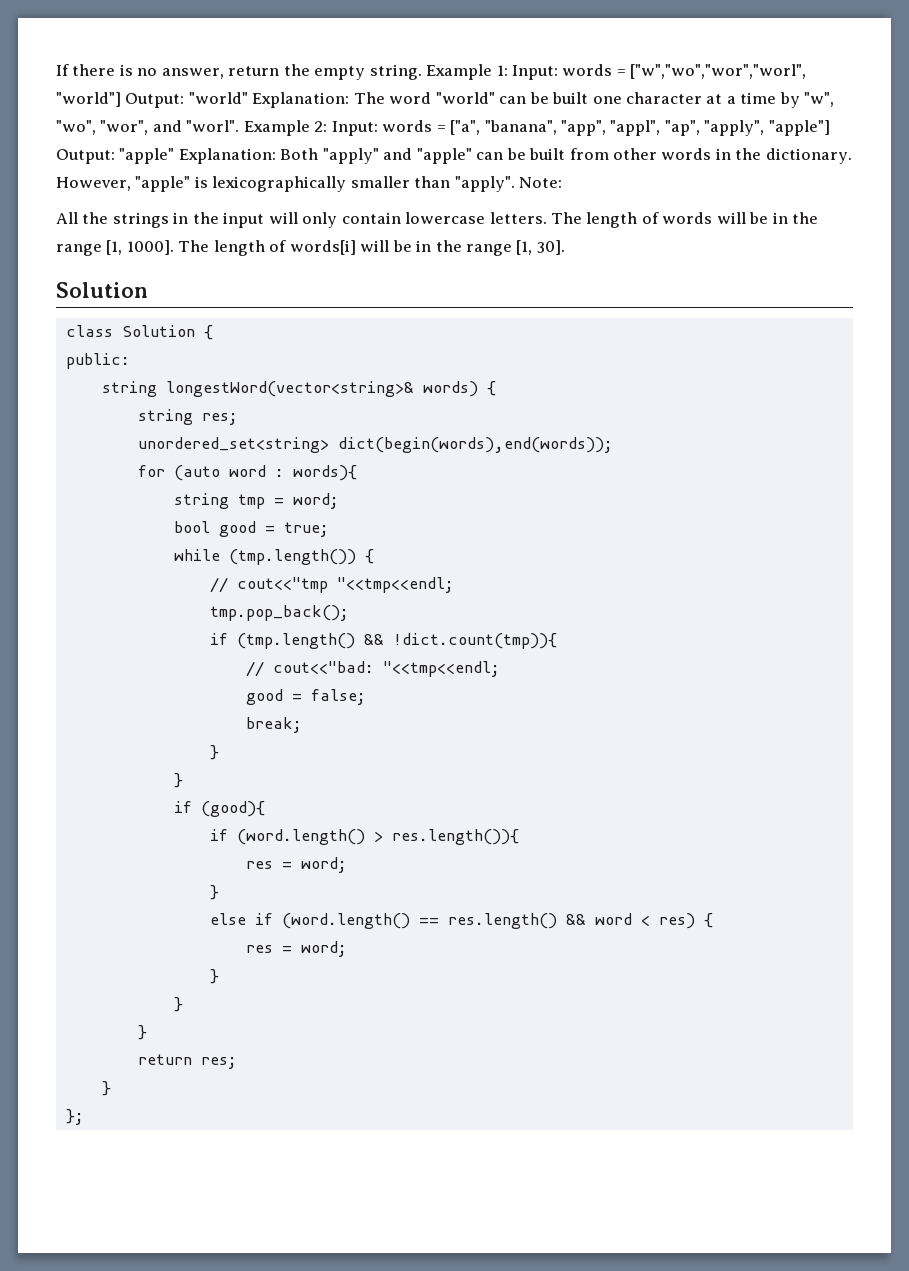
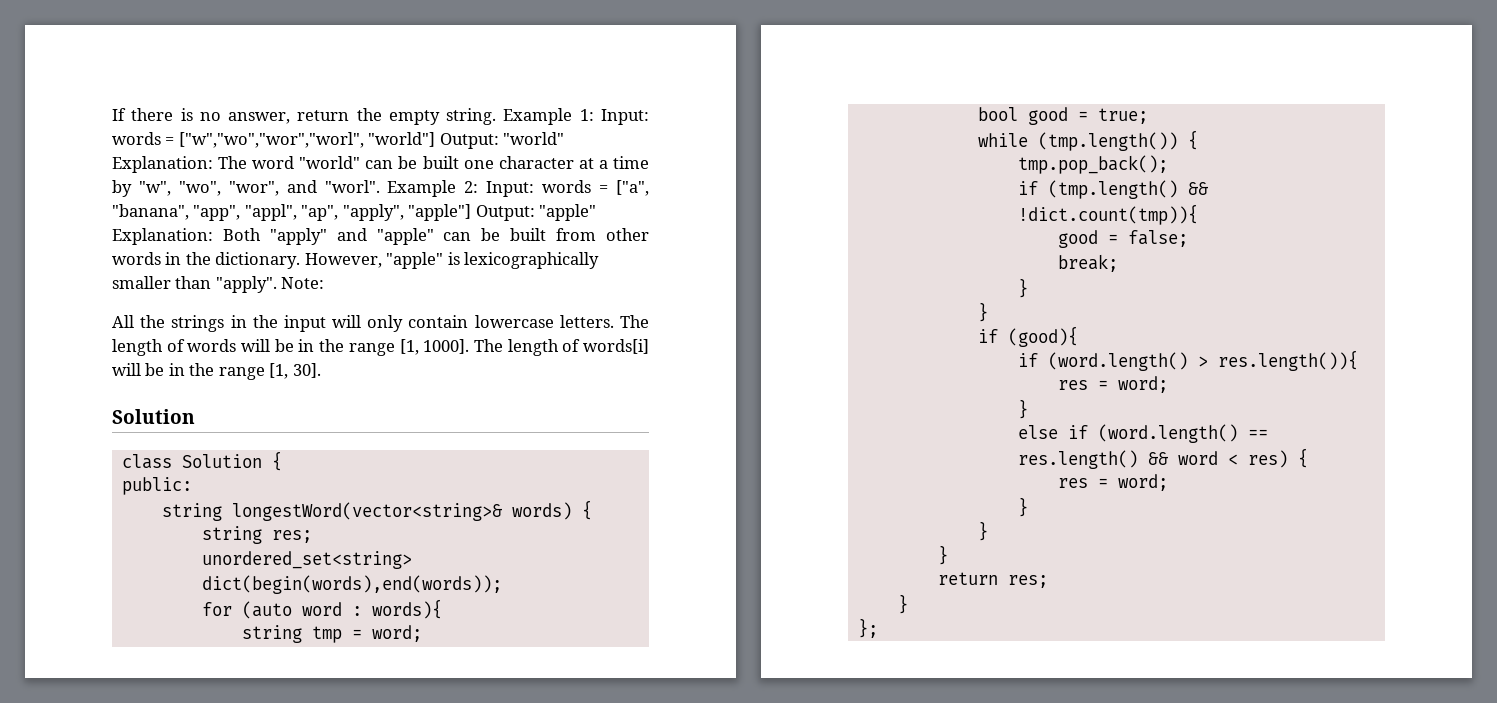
[209,577,454,593] // // cout<<"tmp "<<tmp<<endl; -> (1198, 140) none
[245,661,500,677] // // cout<<"bad: "<<tmp<<endl; -> (1198, 214) none

